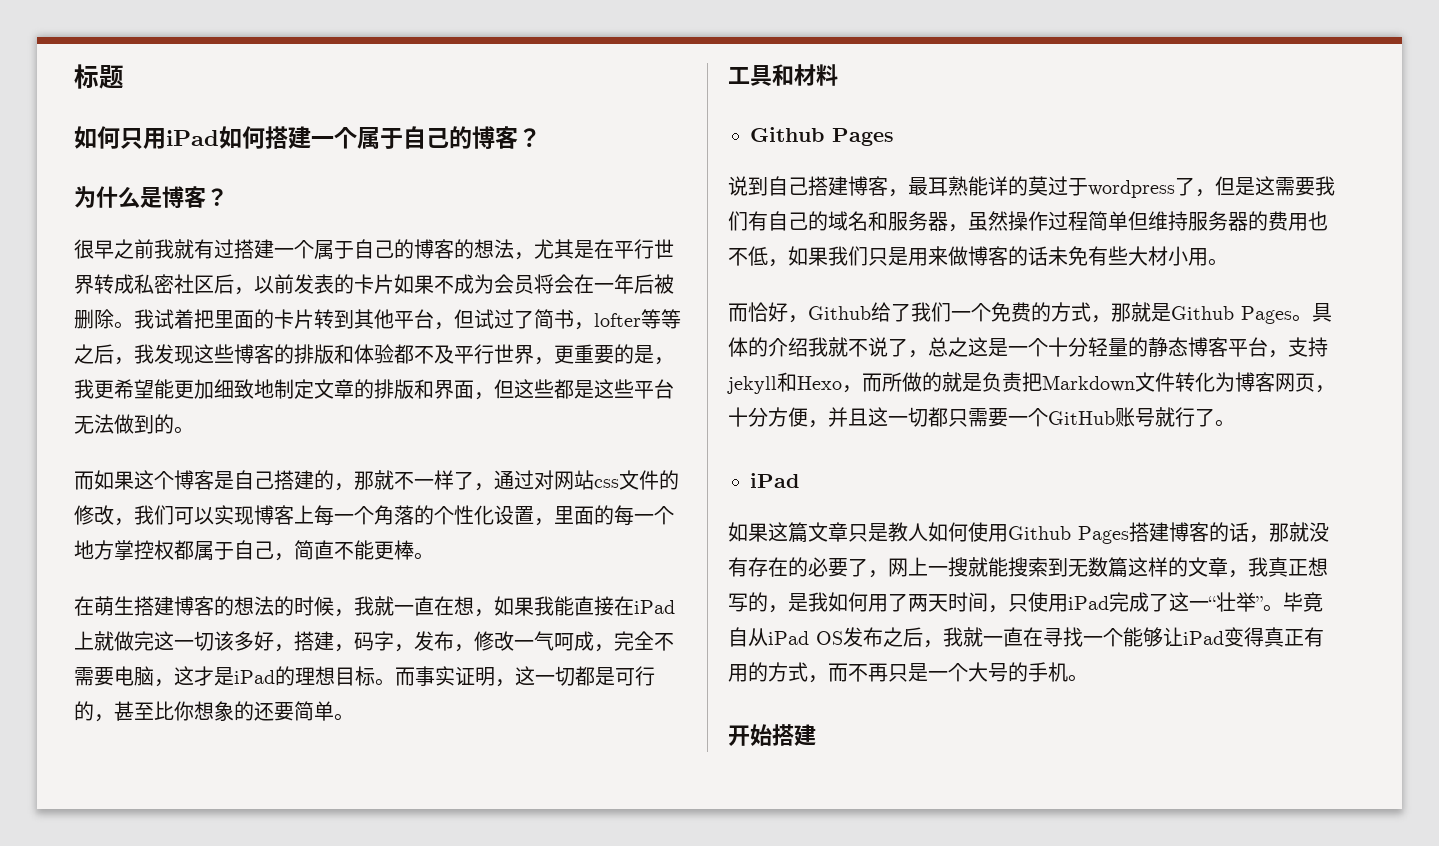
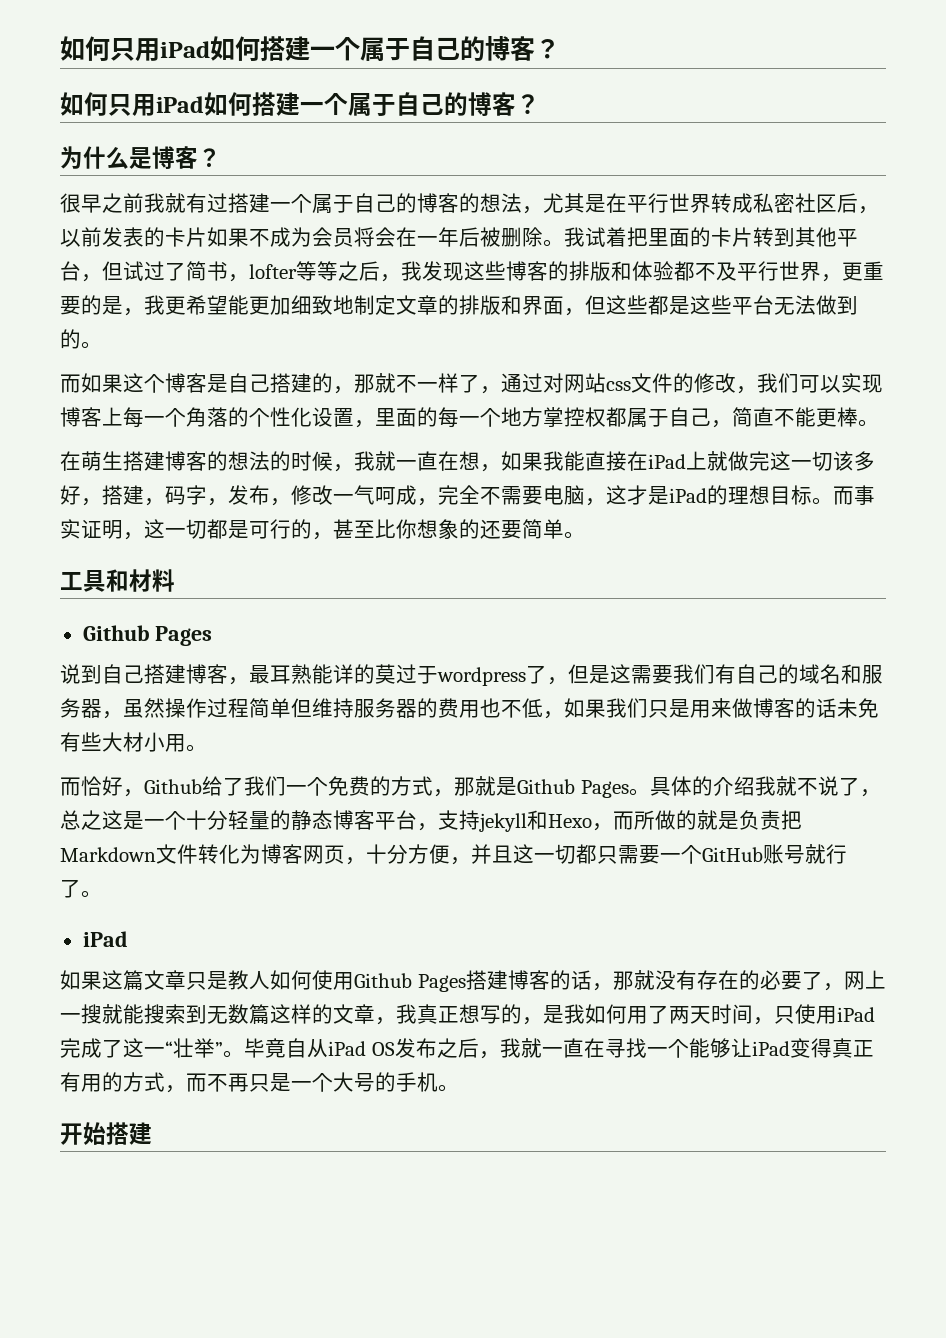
[74,64,124,89] 标题 -> [60,36,560,62] 如何只用iPad如何搭建一个属于自己的博客？

